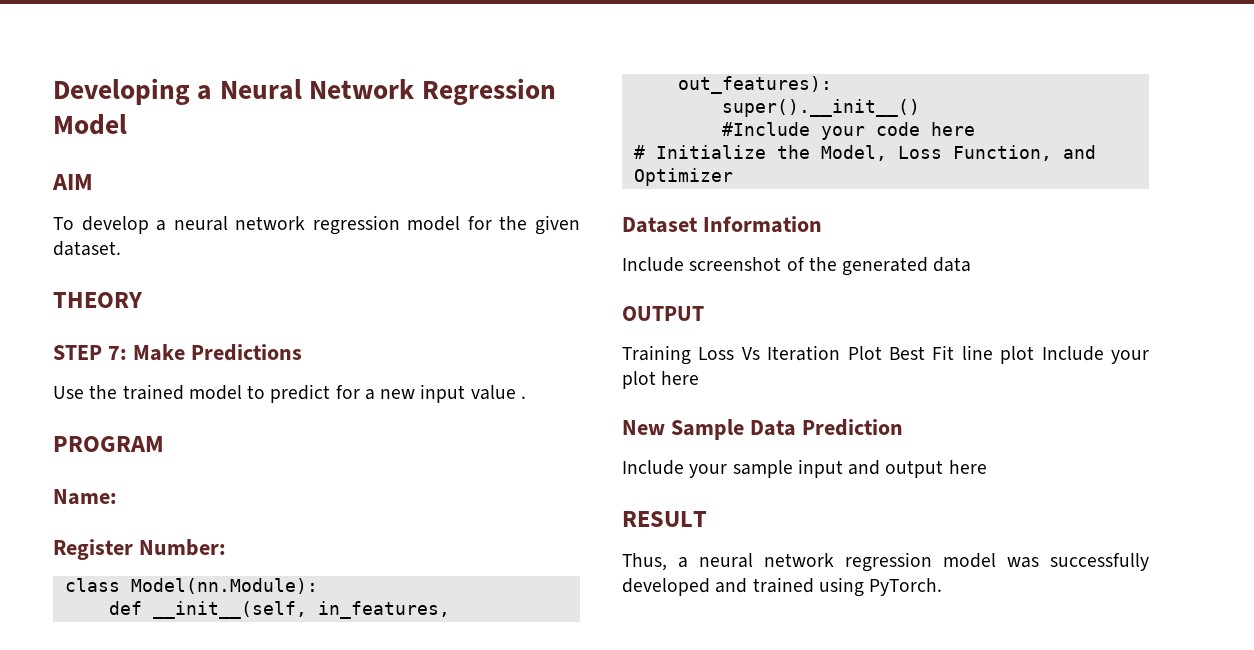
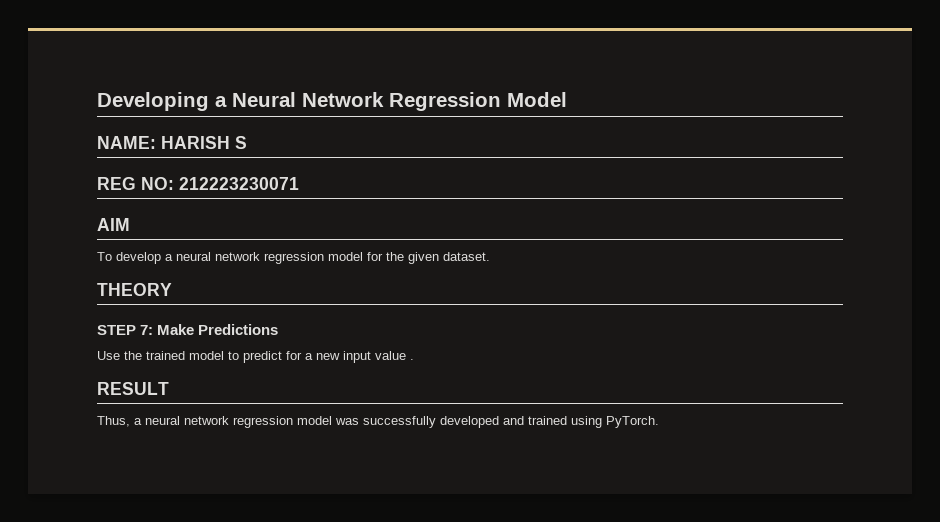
(127, 124) none -> [97,136,247,149] [97,177,299,190] // NAME: HARISH S // REG NO: 212223230071
[53,436,164,452] [53,489,117,505] [53,539,226,560] [64,578,318,594] [108,601,450,619] [677,76,832,94] [721,99,920,117] [721,122,975,140] [633,145,1096,161] [633,168,733,186] [622,216,822,233] [622,257,972,276] [622,306,704,321] [622,345,1149,365] [622,371,700,389] [622,419,903,440] [622,459,987,478] // PROGRAM // Name: // Register Number: // class Model(nn.Module): // def __init__(self, in_features, out_features): // super().__init__() // #Include your code here // # Initialize the Model, Loss Function, and Optimizer // Dataset Information // Include screenshot of the generated data // OUTPUT // Training Loss Vs Iteration Plot Best Fit line plot Include your plot here // New Sample Data Prediction // Include your sample input and output here -> (414, 359) none

